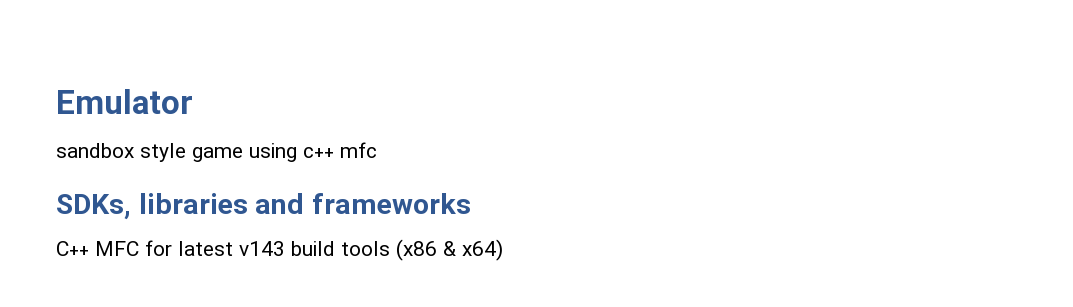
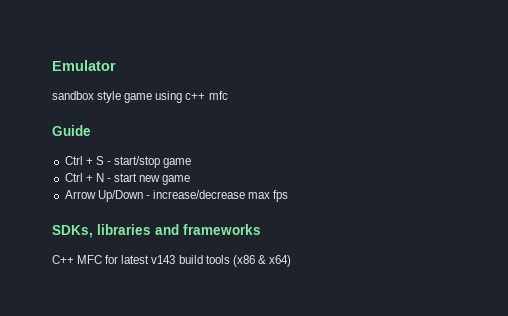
(377, 150) none -> [52,125,91,136] [64,156,192,168] [64,173,191,185] [64,190,289,202] // Guide // Ctrl + S - start/stop game // Ctrl + N - start new game // Arrow Up/Down - increase/decrease max fps

